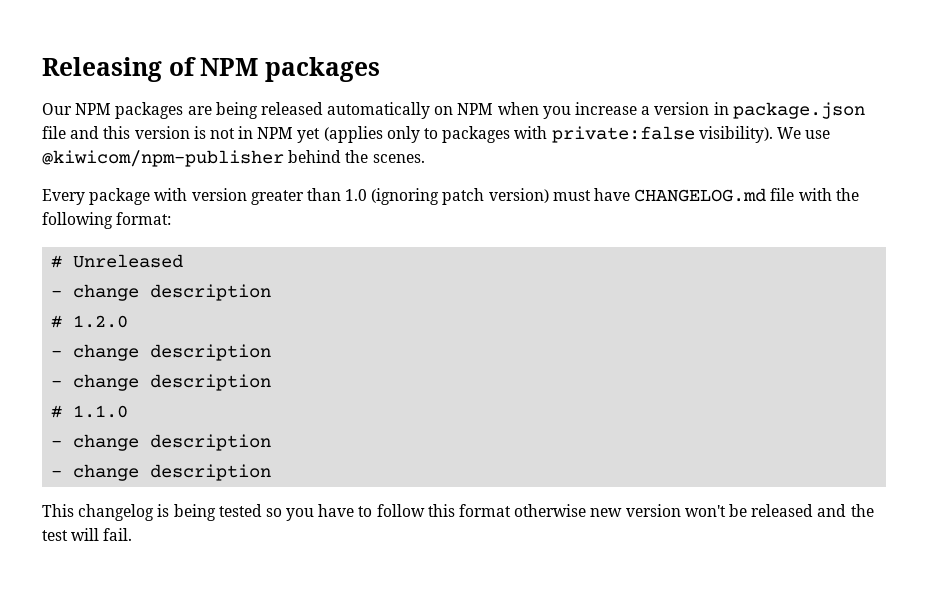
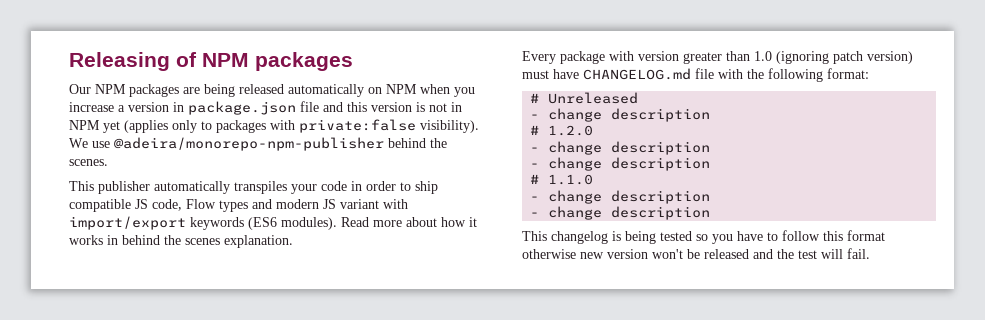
[42,150,284,167] @kiwicom/npm-publisher -> [114,137,384,151] @adeira/monorepo-npm-publisher
(425, 158) none -> [69,181,438,194] [69,199,408,212] [69,216,477,230] [69,235,293,248] // This publisher automatically transpiles your code in order to ship compatible JS code, Flow types and modern JS variant with import/export keywords (ES6 modules). Read more about how it works in behind the scenes explanation.

